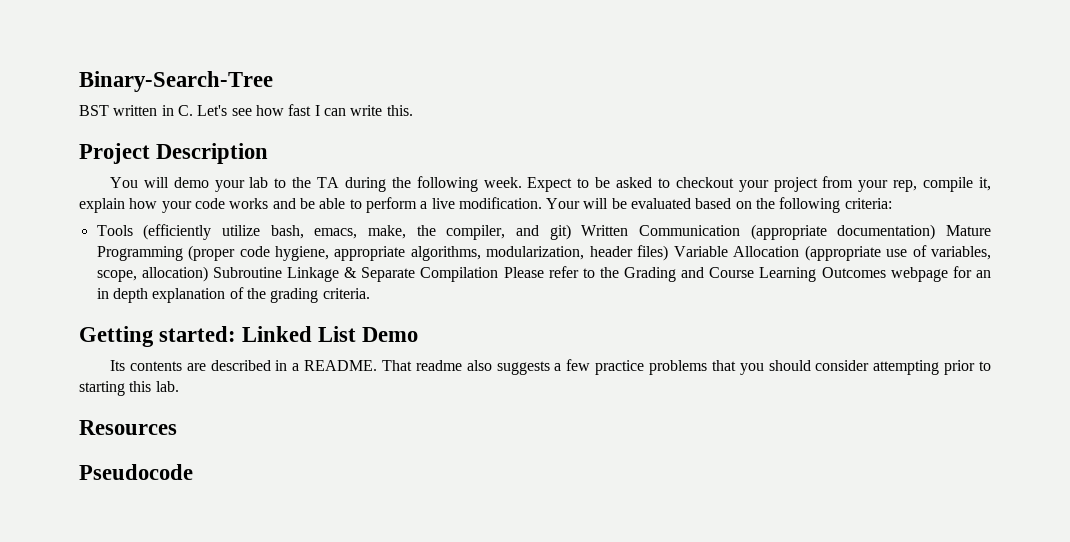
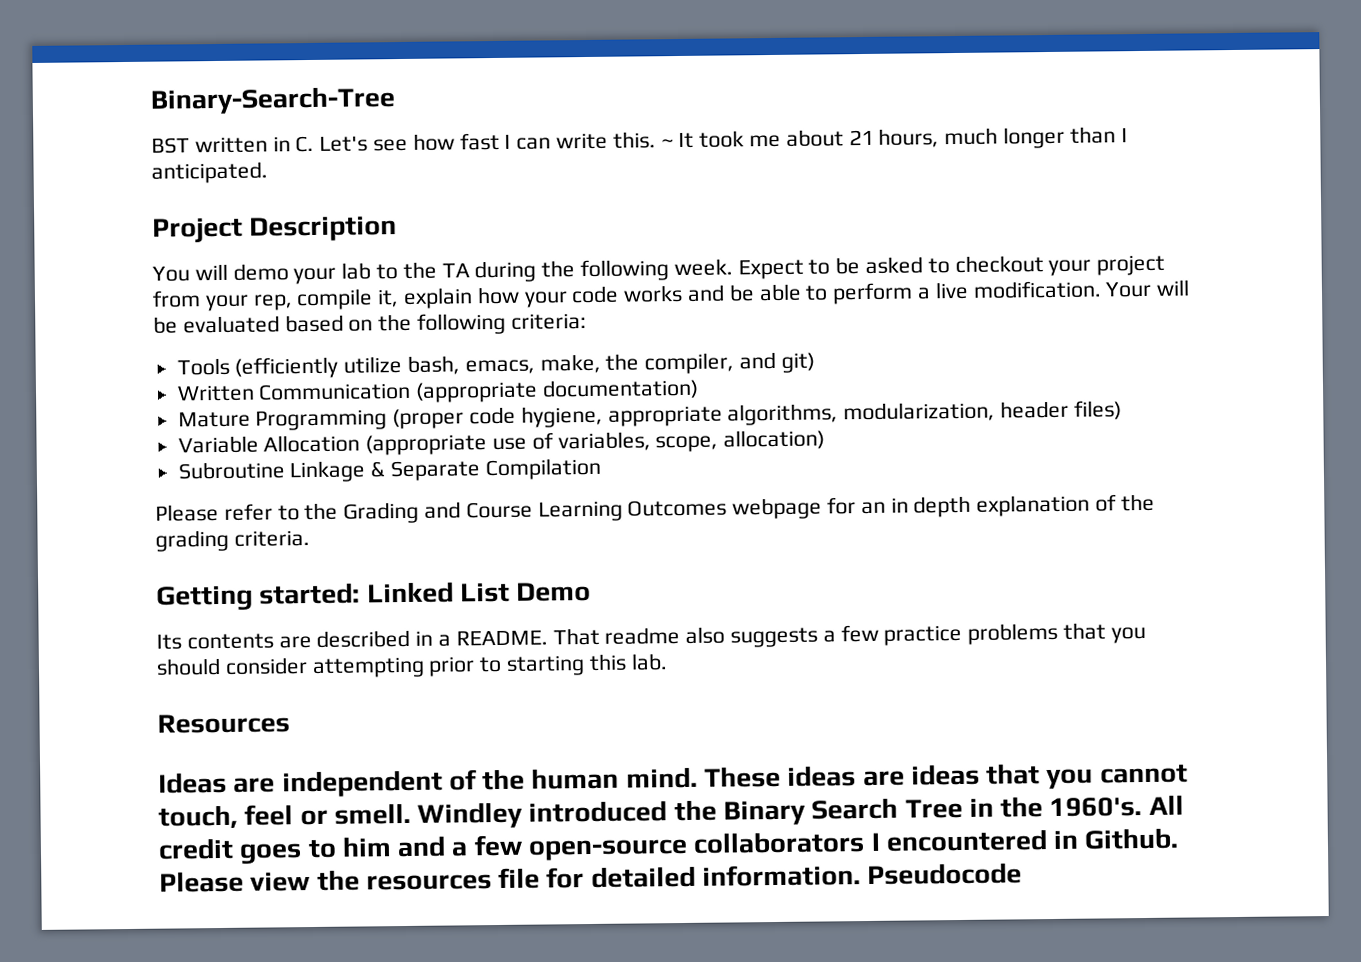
(413, 110) none -> [660,126,1128,149] [151,161,268,184] ~ It took me about 21 hours, much longer than I anticipated.
(571, 232) none -> (815, 362) //
(936, 232) none -> (700, 389) //
(669, 253) none -> (1122, 410) //
(208, 274) none -> (826, 439) //
(499, 274) none -> (601, 469) //
(177, 427) none -> [158,764,1188,798] [158,795,1184,830] [158,828,1180,864] [159,864,862,893] Ideas are independent of the human mind. These ideas are ideas that you cannot touch, feel or smell. Windley introduced the Binary Search Tree in the 1960's. All credit goes to him and a few open-source collaborators I encountered in Github. Please view the resources file for detailed information.

